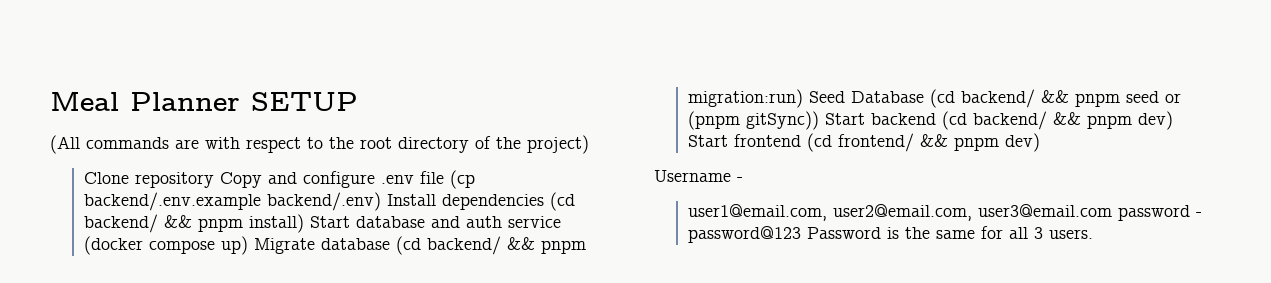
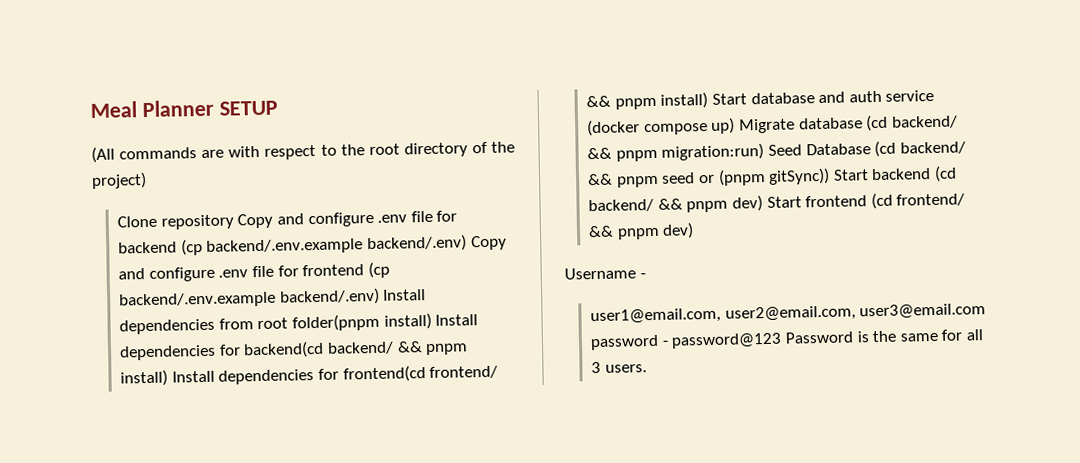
(444, 177) none -> [436,210,458,222] [118,234,507,256] [118,264,365,282] for backend (cp backend/.env.example backend/.env) Copy and configure .env file for frontend
[549,192,575,211] [83,214,158,233] (cd backend/ -> [218,312,479,332] [119,340,469,361] [120,365,499,387] from root folder(pnpm install) Install dependencies for backend(cd backend/ && pnpm install) Install dependencies for frontend(cd frontend/

